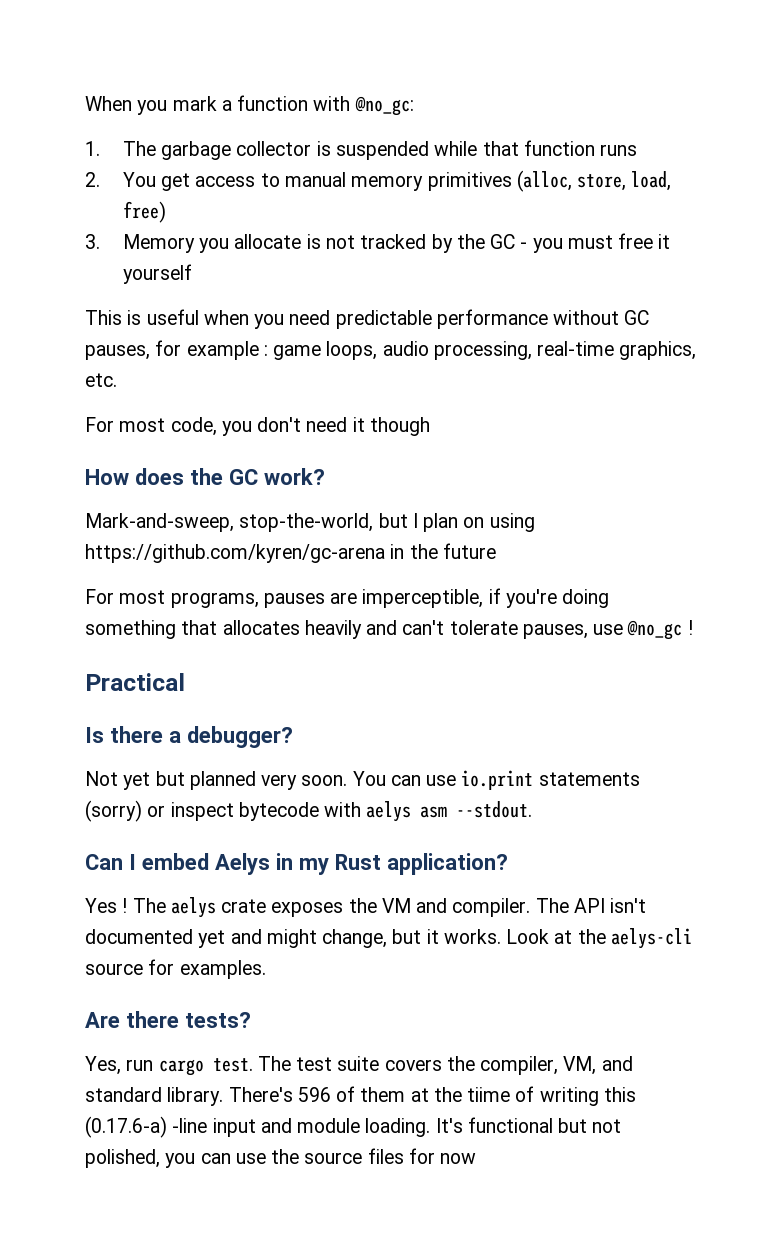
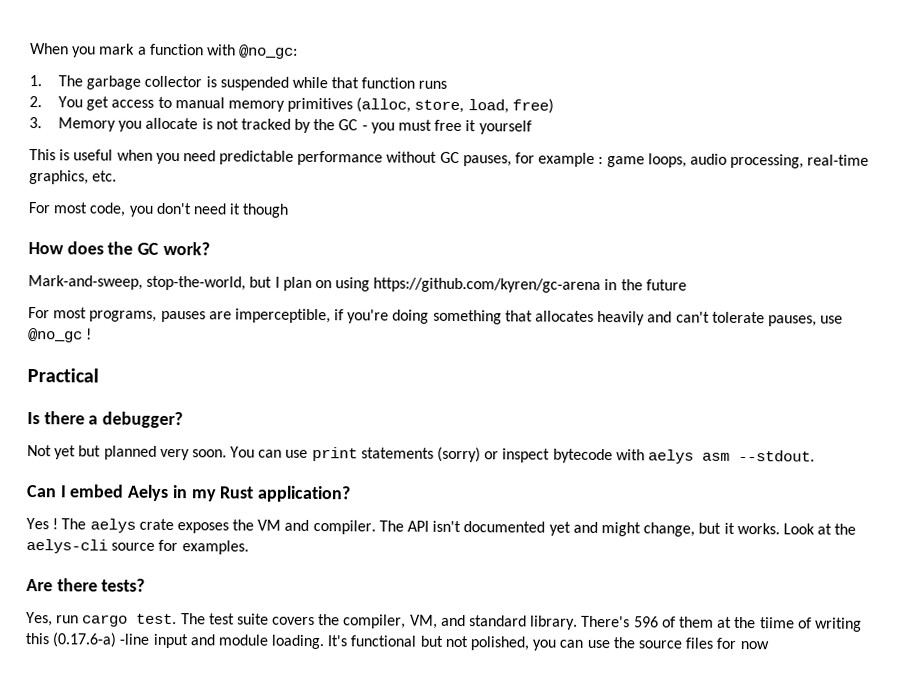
[461,770,534,790] io.print -> [311,446,358,462] print

